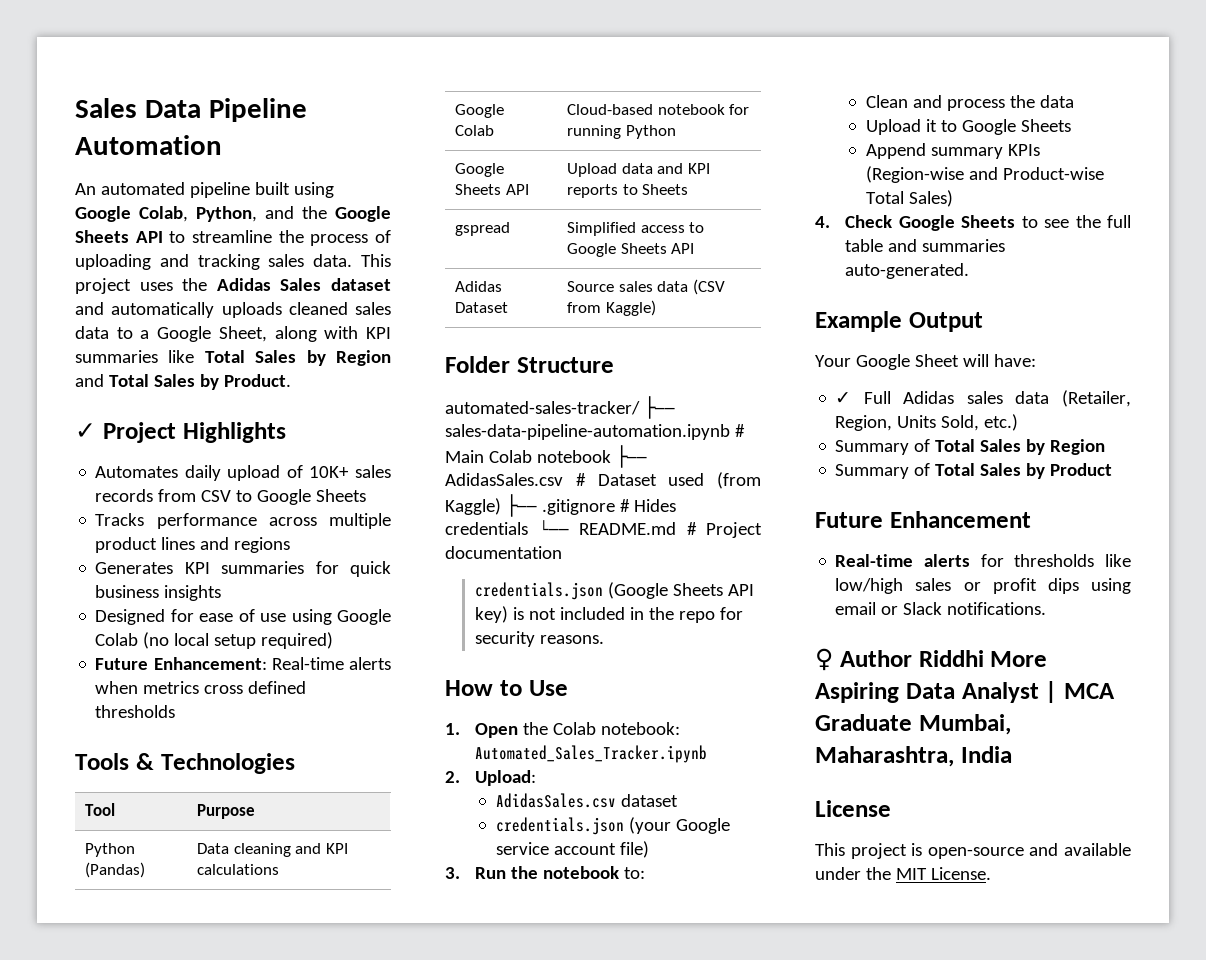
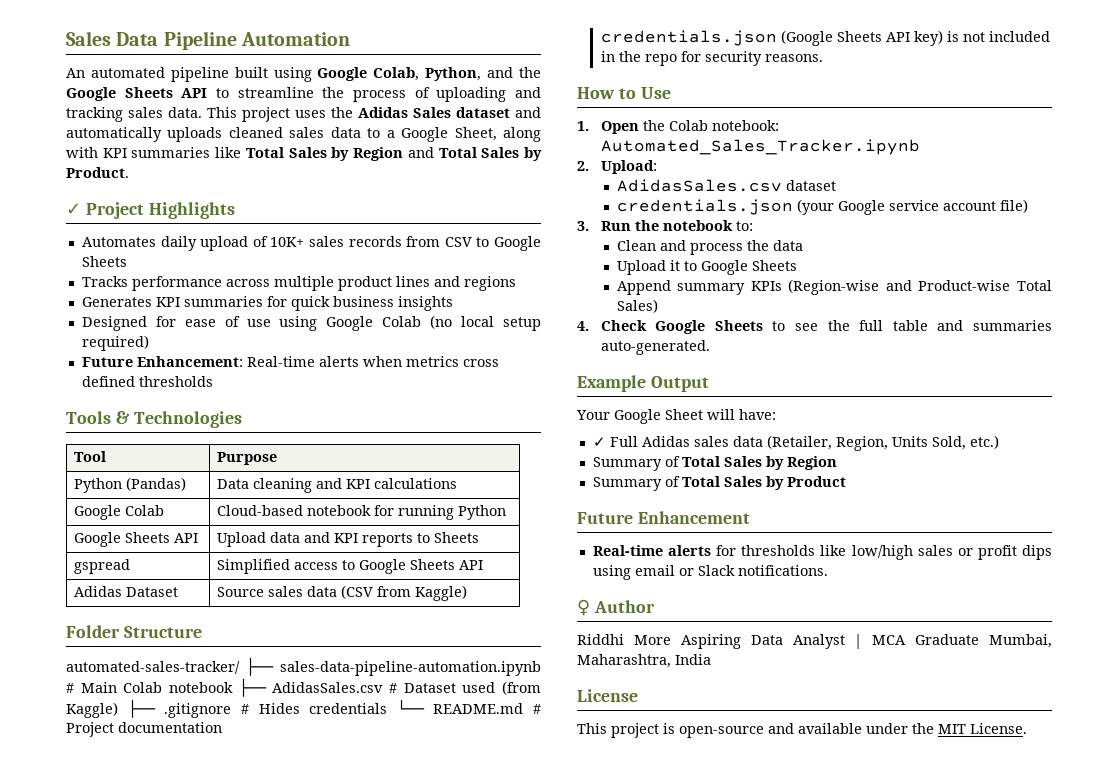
(912, 658) none -> (655, 606) //

